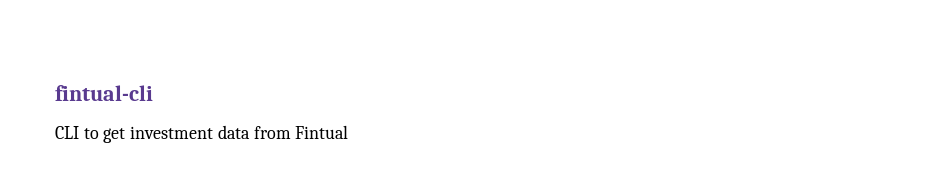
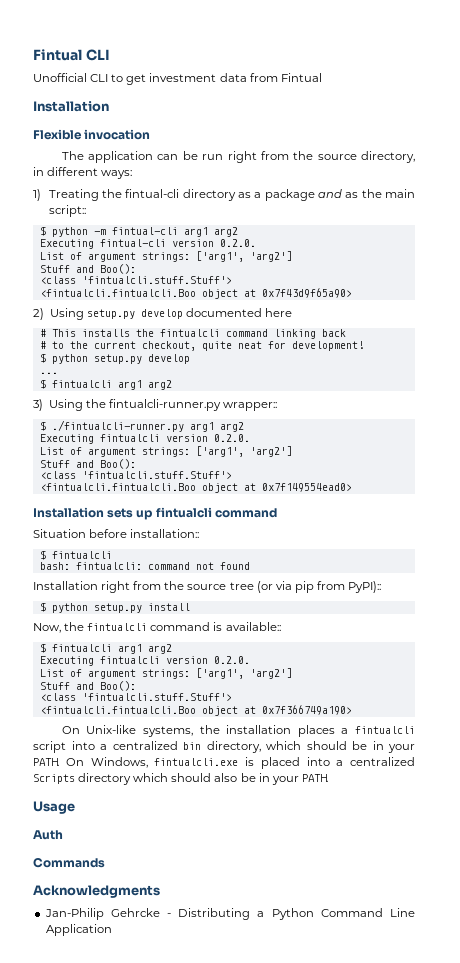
[55,85,153,101] fintual-cli // -> [33,49,110,61] [33,73,87,82] Fintual CLI // Unofficial
(349, 132) none -> [33,101,109,112] [33,129,151,140] [61,151,415,163] [33,167,133,179] [33,189,415,201] [48,205,86,217] [39,226,238,237] [39,239,256,249] [39,251,292,262] [39,264,136,274] [39,276,232,284] [39,288,352,299] [33,308,293,320] [39,329,346,339] [39,341,364,351] [39,353,190,364] [39,372,58,374] [39,379,172,390] [33,399,278,411] [39,420,244,432] [39,434,250,444] [39,446,292,457] [39,459,136,469] [39,471,232,479] [39,483,352,493] [33,507,277,520] [33,529,200,538] [39,550,112,560] [39,562,250,570] [33,581,382,593] [39,602,190,613] [33,622,281,633] [39,643,172,654] [39,656,250,666] [39,668,292,679] [39,681,136,691] [39,693,232,701] [39,705,352,716] [61,725,415,737] [33,741,415,753] [33,757,415,769] [33,773,328,785] [33,801,75,814] [33,830,63,840] [33,857,105,868] [33,885,160,898] [44,908,415,920] [45,924,112,936] // Installation // Flexible invocation // The application can be run right from the source directory, in different ways: // 1) Treating the fintual-cli directory as a package and as the main script:: // $ python -m fintual-cli arg1 arg2 // Executing fintual-cli version 0.2.0. // List of argument strings: ['arg1', 'arg2'] // Stuff and Boo(): // <class 'fintualcli.stuff.Stuff'> // <fintualcli.fintualcli.Boo object at 0x7f43d9f65a90> // 2) Using setup.py develop documented here // # This installs the fintualcli command linking back // # to the current checkout, quite neat for development! // $ python setup.py develop // ... // $ fintualcli arg1 arg2 // 3) Using the fintualcli-runner.py wrapper:: // $ ./fintualcli-runner.py arg1 arg2 // Executing fintualcli version 0.2.0. // List of argument strings: ['arg1', 'arg2'] // Stuff and Boo(): // <class 'fintualcli.stuff.Stuff'> // <fintualcli.fintualcli.Boo object at 0x7f149554ead0> // Installation sets up fintualcli command // Situation before installation:: // $ fintualcli // bash: fintualcli: command not found // Installation right from the source tree (or via pip from PyPI):: // $ python setup.py install // Now, the fintualcli command is available:: // $ fintualcli arg1 arg2 // Executing fintualcli version 0.2.0. // List of argument strings: ['arg1', 'arg2'] // Stuff and Boo(): // <class 'fintualcli.stuff.Stuff'> // <fintualcli.fintualcli.Boo object at 0x7f366749a190> // On Unix-like systems, the installation places a fintualcli script into a centralized bin directory, which should be in your PATH. On Windows, fintualcli.exe is placed into a centralized Scripts directory which should also be in your PATH. // Usage // Auth // Commands // Acknowledgments // Jan-Philip Gehrcke - Distributing a Python Command Line Application

